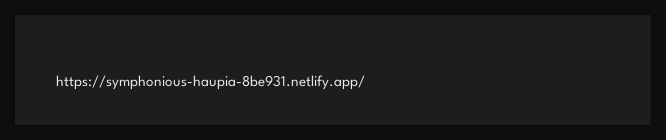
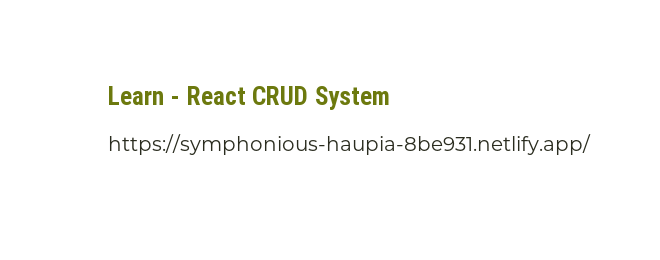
(56, 82) none -> [108,86,390,110] Learn - React CRUD System //

